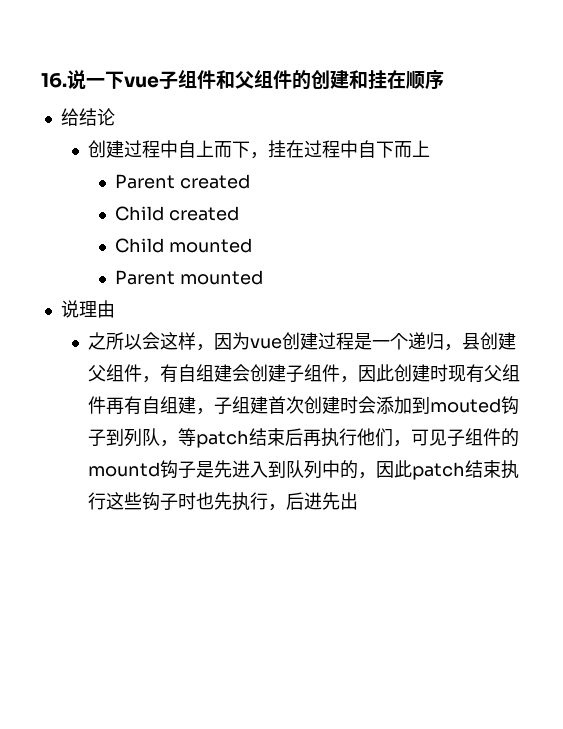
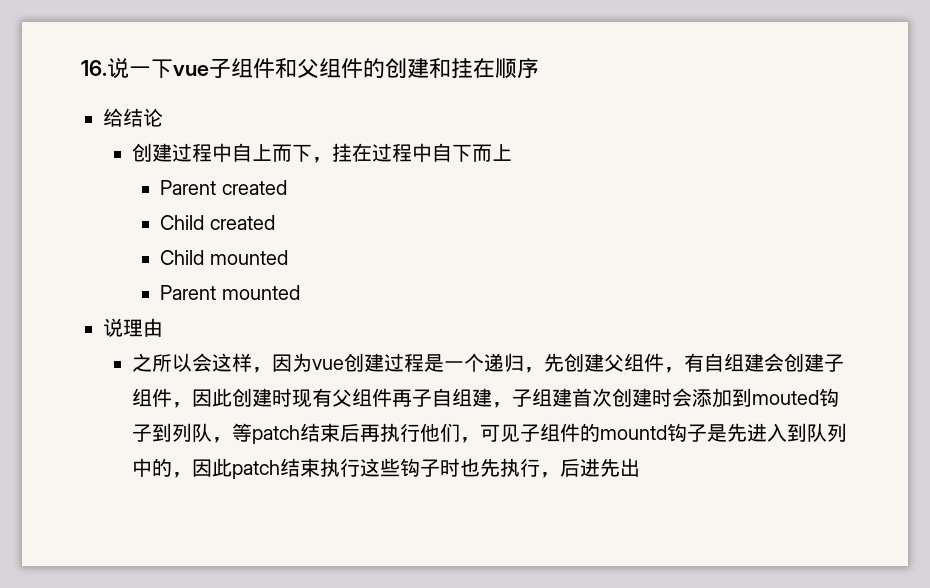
[461,333,480,350] 县 -> [543,353,564,372] 先
[123,396,142,415] 有 -> [411,389,432,407] 子

